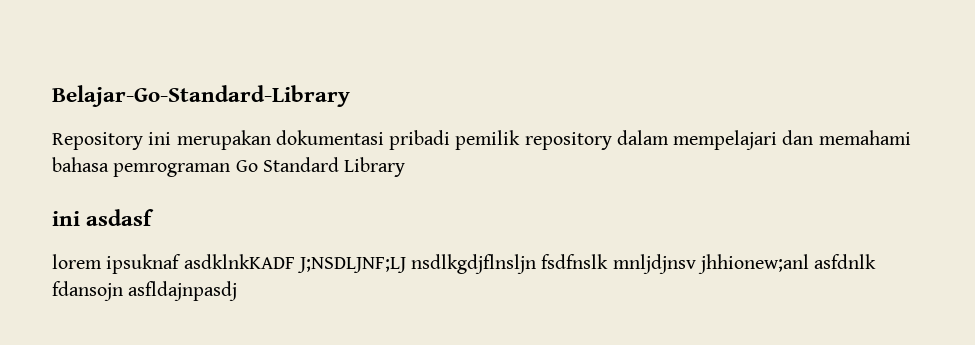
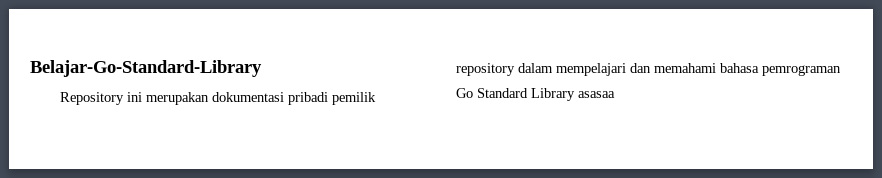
[52,209,155,226] [52,254,877,274] [52,281,238,301] // ini asdasf // lorem ipsuknaf asdklnkKADF J;NSDLJNF;LJ nsdlkgdjflnsljn fsdfnslk mnljdjnsv jhhionew;anl asfdnlk fdansojn asfldajnpasdj -> [578,91,615,98] asasaa

